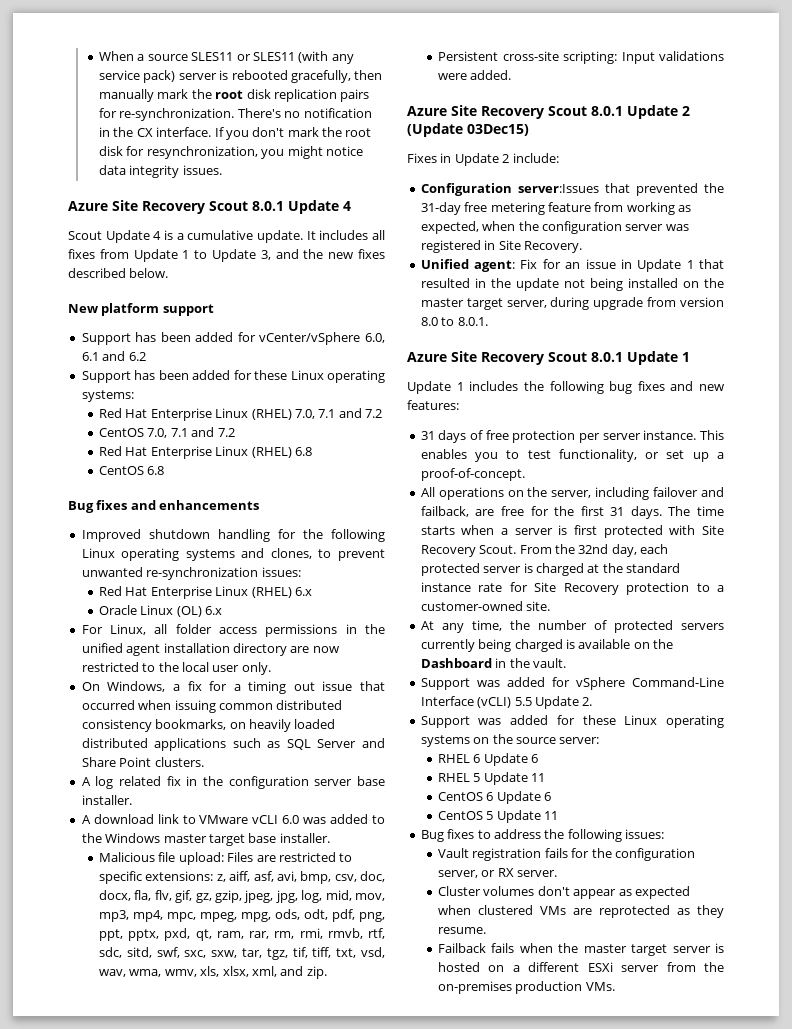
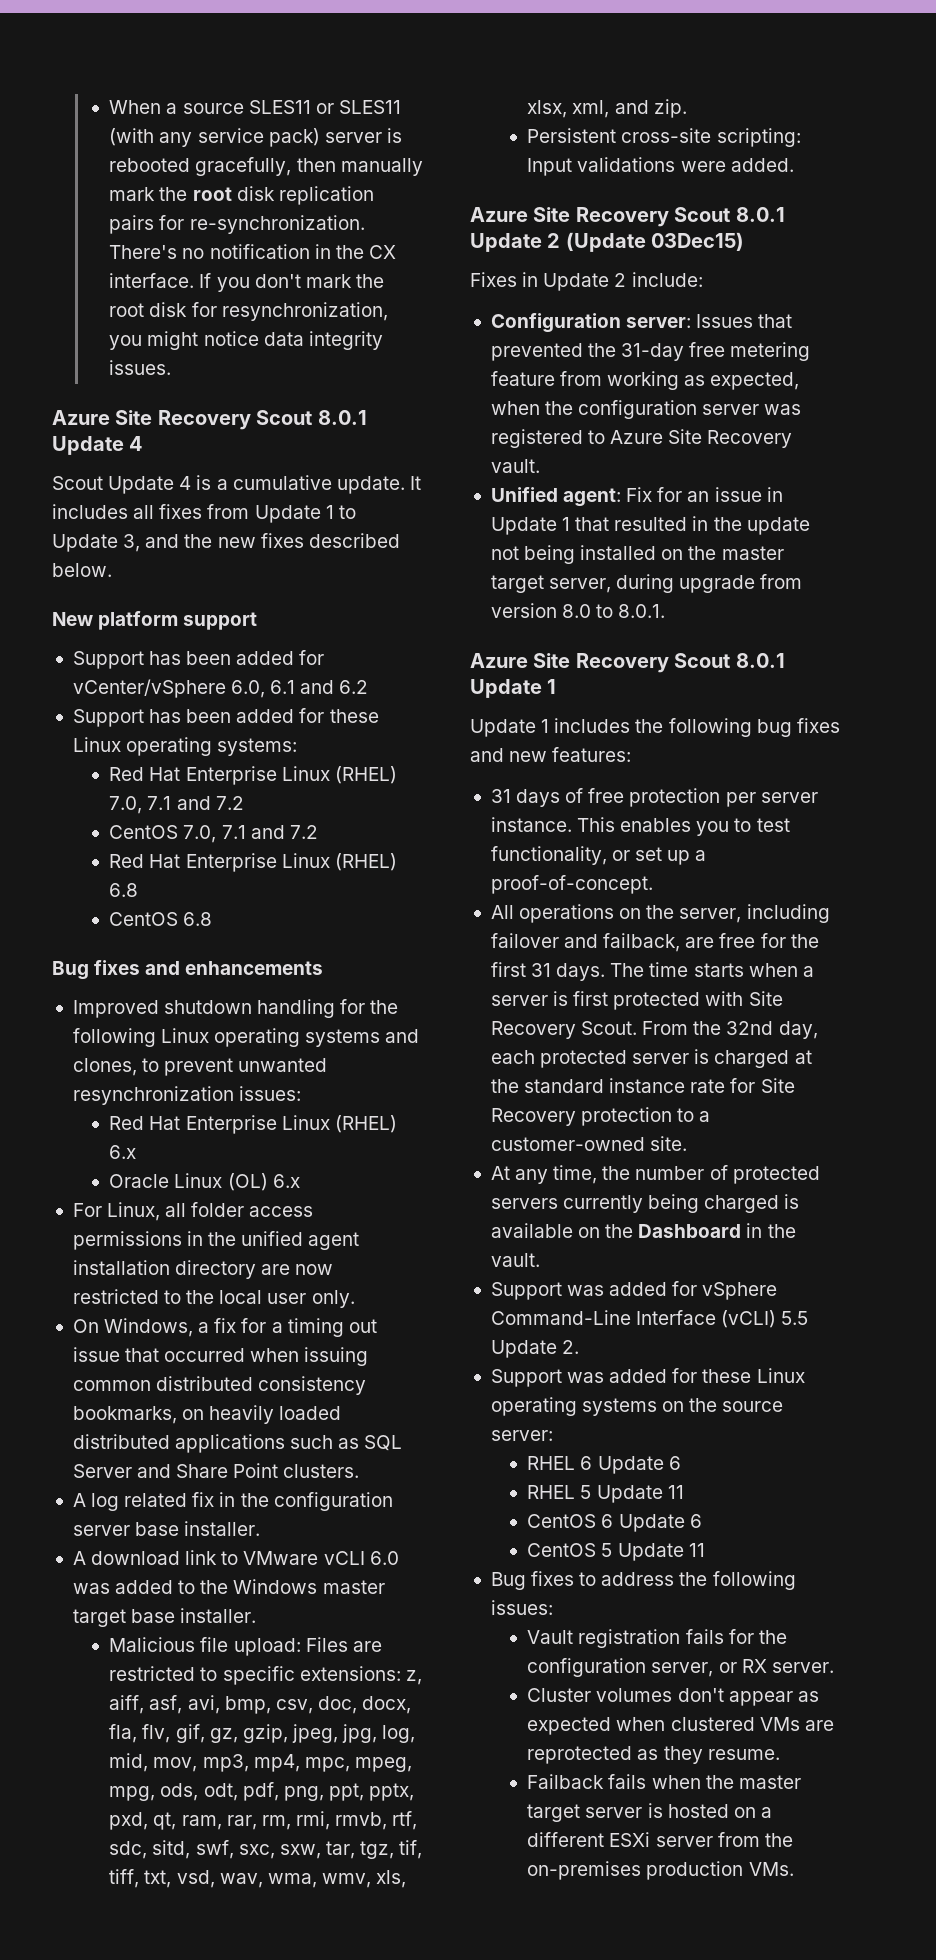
[146,567,259,580] re-synchronization -> [72,1086,234,1105] resynchronization
[517,184,599,193] server:Issues -> [626,314,754,328] server: Issues
[484,240,582,253] in Site Recovery. -> [588,429,793,448] [490,459,540,473] to Azure Site Recovery vault.

